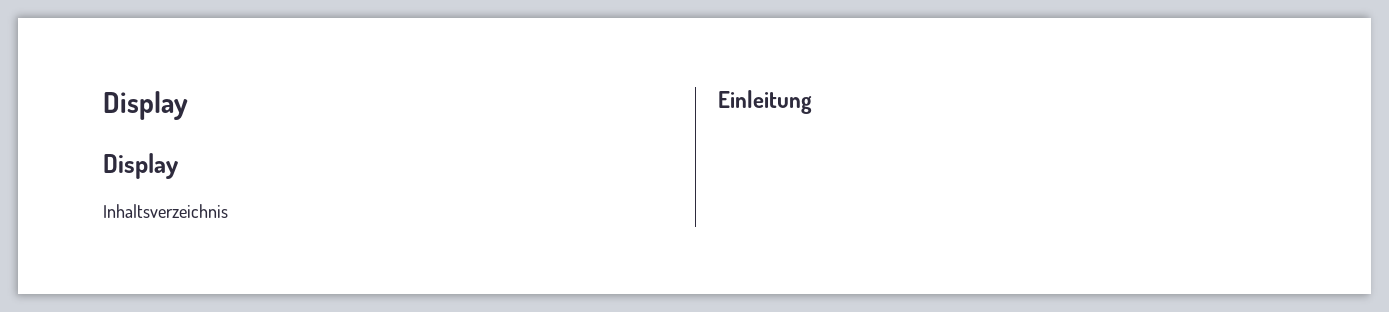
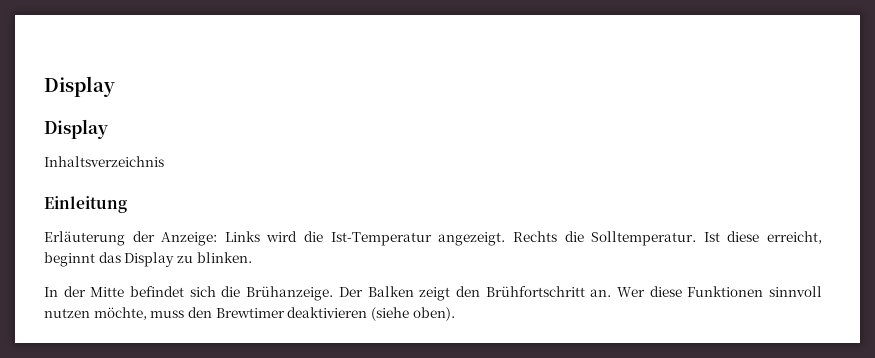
(812, 102) none -> [44,231,823,246] [44,252,252,267] [44,286,822,301] [44,307,455,321] // Erläuterung der Anzeige: Links wird die Ist-Temperatur angezeigt. Rechts die Solltemperatur. Ist diese erreicht, beginnt das Display zu blinken. // In der Mitte befindet sich die Brühanzeige. Der Balken zeigt den Brühfortschritt an. Wer diese Funktionen sinnvoll nutzen möchte, muss den Brewtimer deaktivieren (siehe oben).

